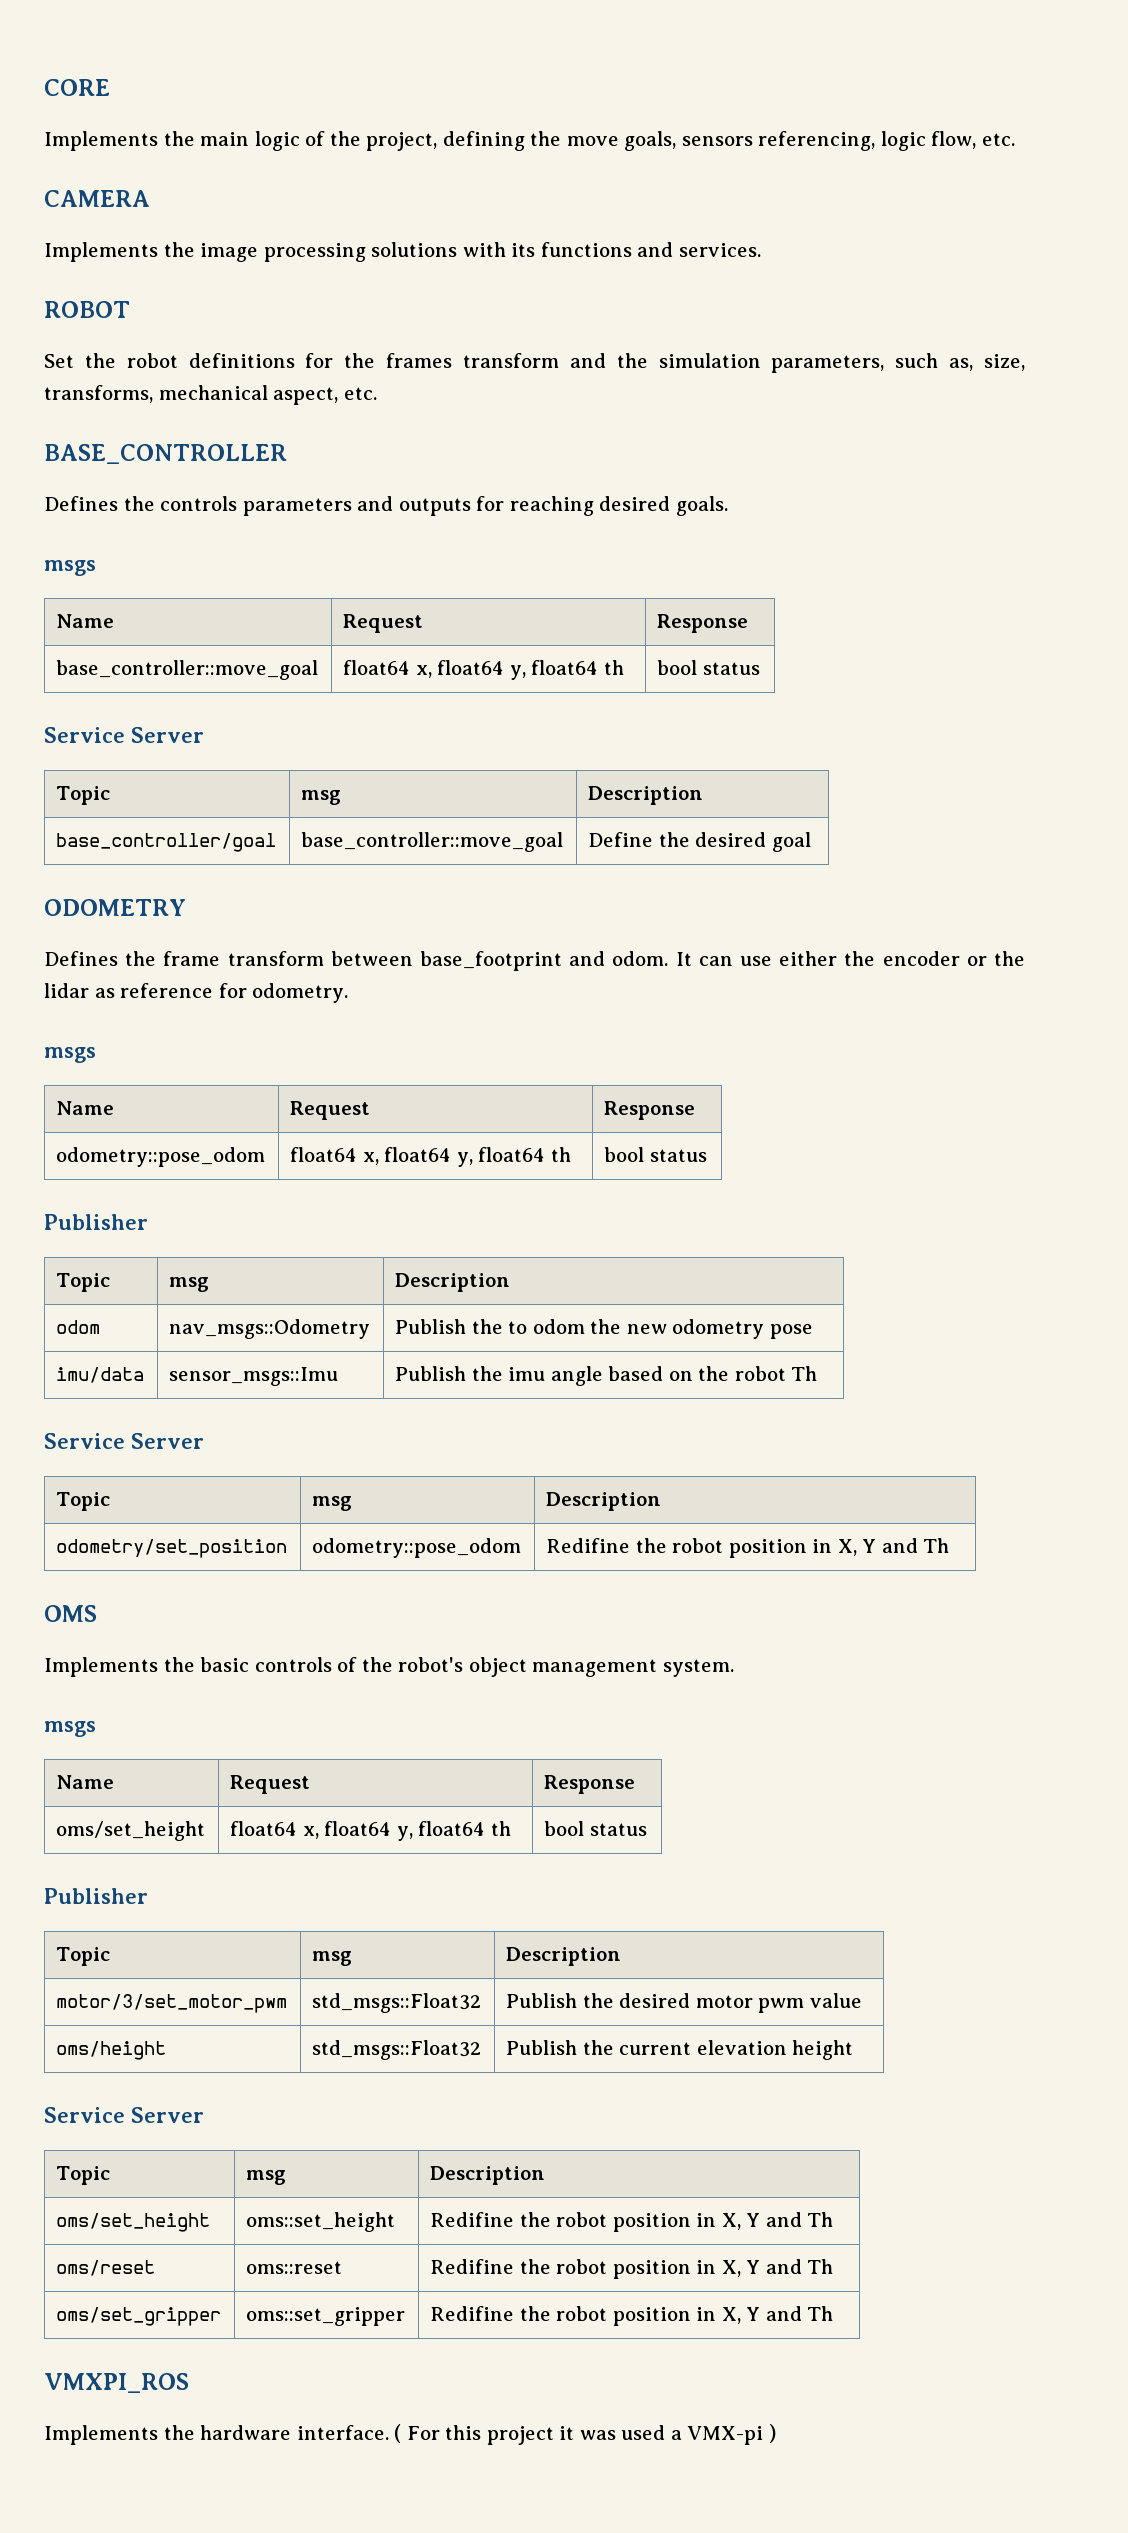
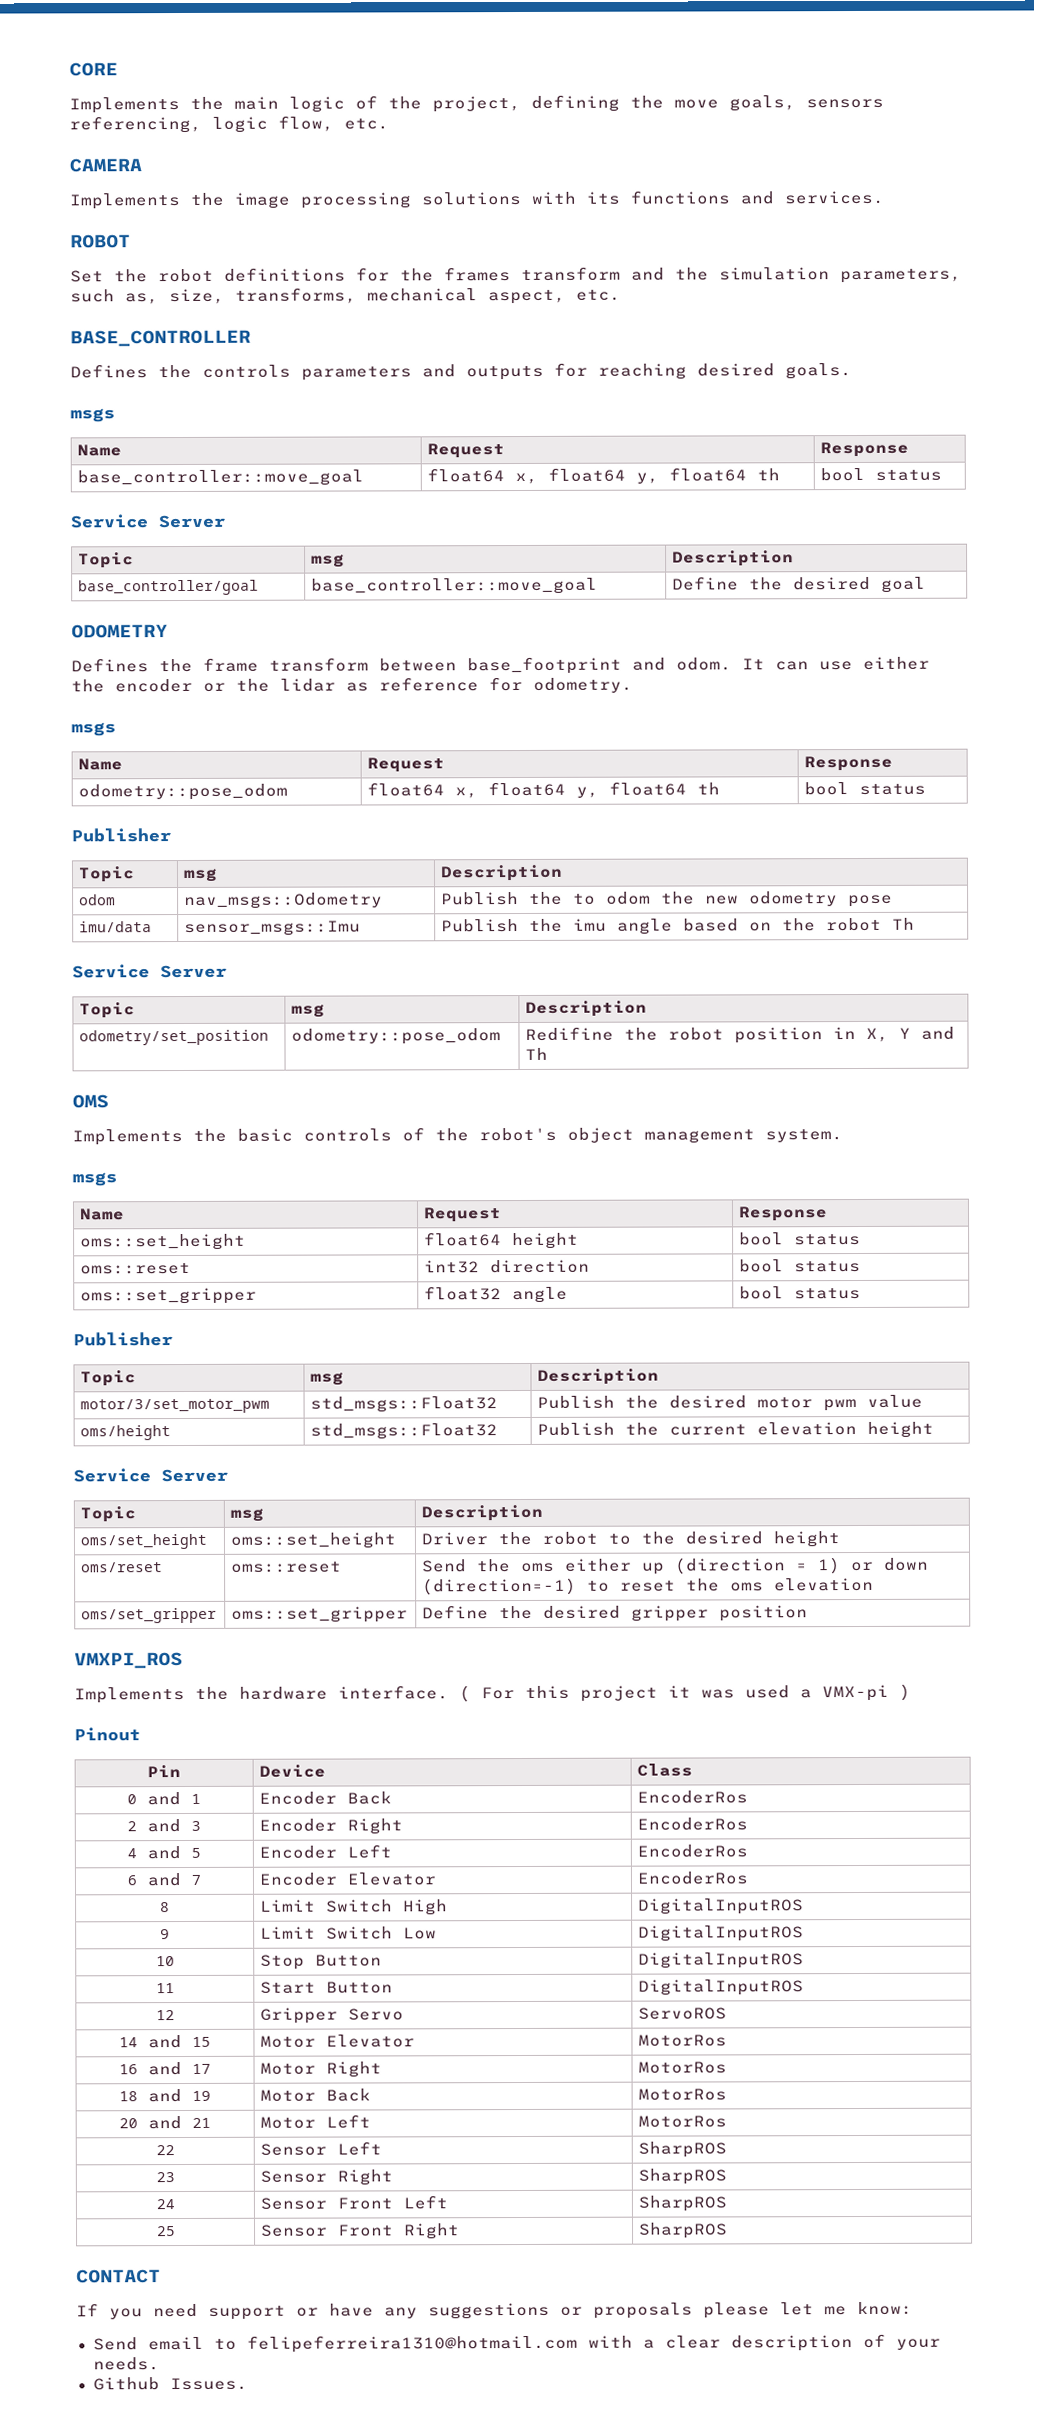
[56,1821,206,1841] [230,1821,511,1841] oms/set_height | float64 x, float64 y, float64 th -> [80,1233,247,1251] [424,1232,580,1250] [739,1232,862,1246] [80,1262,192,1275] [424,1259,591,1274] [739,1259,862,1273] [80,1287,258,1305] [424,1286,569,1304] oms::set_height | float64 height | bool status // oms::reset | int32 direction | bool status // oms::set_gripper | float32 angle
[430,2212,834,2232] [56,2260,156,2276] [246,2261,343,2274] [430,2259,834,2279] [56,2307,222,2326] [246,2307,406,2326] [430,2306,834,2326] Redifine the robot position in X, Y and Th // oms/reset | oms::reset | Redifine the robot position in X, Y and Th // oms/set_gripper | oms::set_gripper | Redifine the robot position in X, Y and Th -> [421,1531,841,1548] [81,1562,164,1573] [231,1561,343,1573] [422,1557,930,1575] [422,1577,875,1596] [81,1607,218,1624] [231,1606,409,1623] [422,1605,809,1622] Driver the robot to the desired height // oms/reset | oms::reset | Send the oms either up (direction = 1) or down (direction=-1) to reset the oms elevation // oms/set_gripper | oms::set_gripper | Define the desired gripper position
(776, 2433) none -> [74,1727,141,1742] [147,1765,181,1778] [259,1764,327,1778] [637,1763,694,1777] [127,1792,201,1806] [259,1791,393,1805] [637,1790,749,1804] [127,1819,201,1833] [259,1818,404,1835] [637,1817,749,1831] [127,1846,201,1860] [259,1844,393,1859] [637,1844,749,1858] [127,1873,201,1887] [259,1872,437,1886] [637,1871,749,1885] [160,1902,170,1913] [260,1899,449,1916] [638,1898,805,1915] [160,1929,170,1940] [260,1926,438,1940] [638,1925,805,1942] [155,1956,175,1967] [260,1954,383,1970] [638,1952,805,1969] [155,1983,175,1994] [260,1981,394,1994] [638,1979,805,1996] [155,2010,175,2021] [260,2007,405,2024] [638,2007,728,2020] [119,2035,211,2049] [260,2034,416,2048] [638,2034,728,2047] [119,2062,211,2076] [260,2061,383,2078] [638,2061,728,2074] [119,2089,211,2103] [260,2088,372,2102] [638,2088,728,2101] [119,2116,211,2130] [260,2114,372,2129] [638,2115,728,2128] [155,2145,175,2156] [260,2141,383,2156] [638,2141,728,2158] [155,2172,175,2183] [260,2169,394,2186] [638,2168,728,2185] [155,2199,175,2210] [260,2195,449,2210] [638,2195,728,2212] [156,2226,176,2237] [260,2223,461,2240] [638,2222,729,2239] [76,2269,161,2284] [76,2301,913,2320] [92,2333,941,2353] [92,2357,160,2371] [92,2377,248,2391] // Pinout // Pin | Device | Class // 0 and 1 | Encoder Back | EncoderRos // 2 and 3 | Encoder Right | EncoderRos // 4 and 5 | Encoder Left | EncoderRos // 6 and 7 | Encoder Elevator | EncoderRos // 8 | Limit Switch High | DigitalInputROS // 9 | Limit Switch Low | DigitalInputROS // 10 | Stop Button | DigitalInputROS // 11 | Start Button | DigitalInputROS // 12 | Gripper Servo | ServoROS // 14 and 15 | Motor Elevator | MotorRos // 16 and 17 | Motor Right | MotorRos // 18 and 19 | Motor Back | MotorRos // 20 and 21 | Motor Left | MotorRos // 22 | Sensor Left | SharpROS // 23 | Sensor Right | SharpROS // 24 | Sensor Front Left | SharpROS // 25 | Sensor Front Right | SharpROS // CONTACT // If you need support or have any suggestions or proposals please let me know: // Send email to felipeferreira1310@hotmail.com with a clear description of your needs. // Github Issues.

